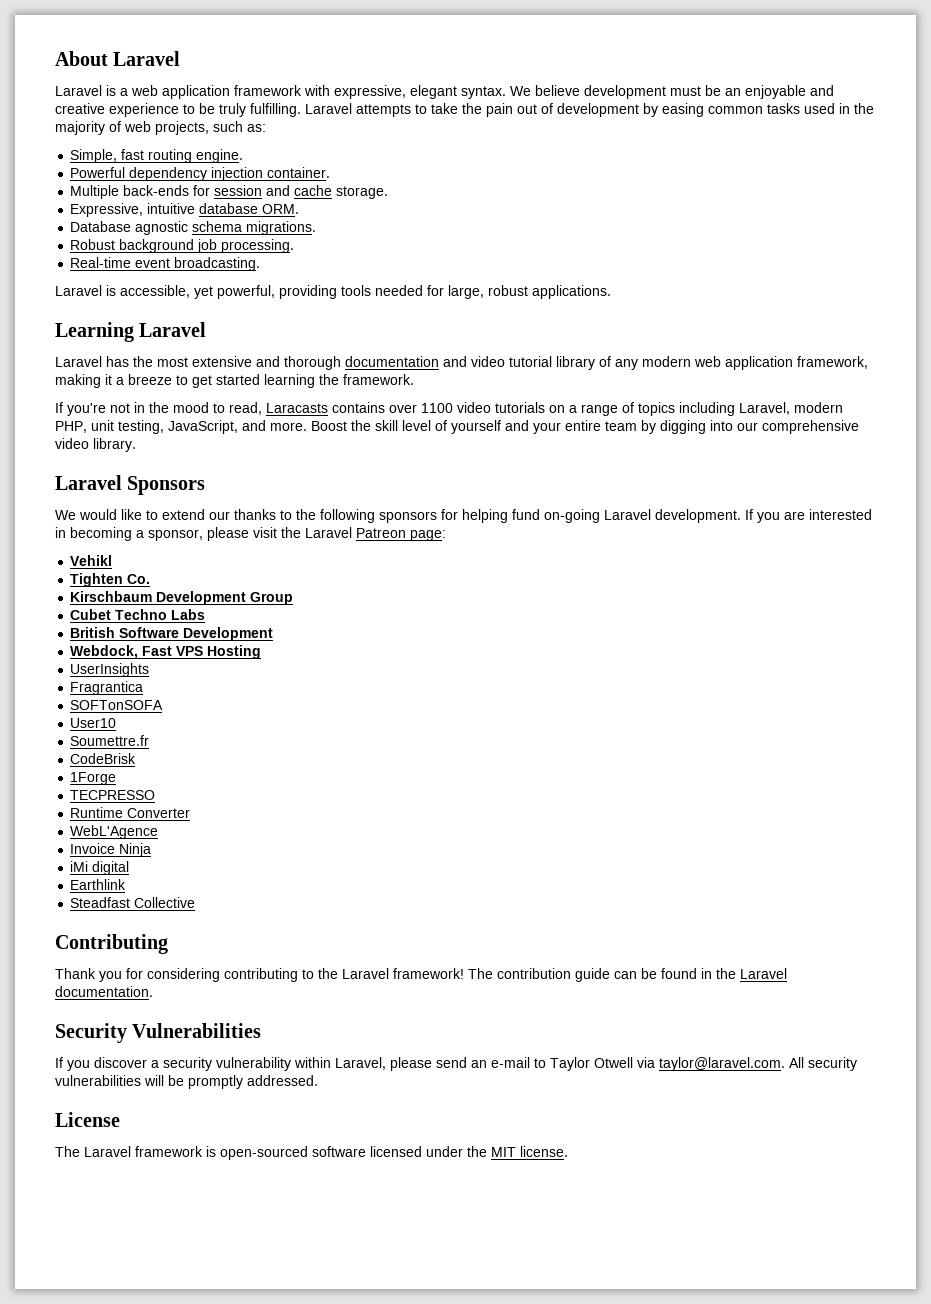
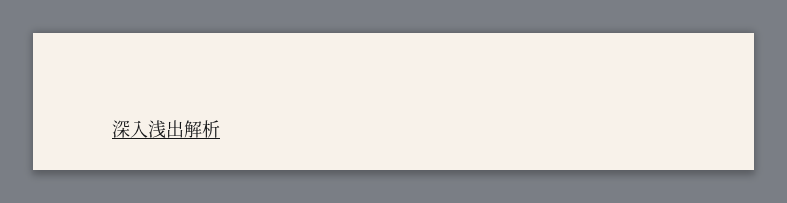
[55,51,181,66] [55,85,834,99] [55,103,874,117] [55,121,266,135] [70,149,244,163] [70,167,331,181] [70,185,389,199] [70,203,300,217] [70,221,317,235] [70,239,295,253] [70,257,261,271] [55,285,611,299] [55,322,207,342] [55,356,868,370] [55,374,414,388] [55,402,843,416] [55,420,859,434] [55,438,136,452] [55,475,206,495] [55,509,872,523] [55,527,446,541] [70,555,113,566] [70,573,151,587] [70,591,294,605] [70,609,206,620] [70,627,274,641] [70,645,262,659] [70,663,150,677] [70,681,144,695] [70,700,164,710] [70,718,117,728] [70,735,150,746] [70,753,137,764] [70,772,117,785] [70,790,156,800] [70,807,191,818] [70,825,159,839] [70,843,152,857] [70,861,130,875] [70,879,127,890] [70,897,196,908] [55,934,168,954] [55,968,787,982] [55,986,153,997] [55,1023,262,1043] [55,1057,857,1071] [55,1075,318,1089] [55,1112,120,1127] [55,1146,568,1160] About Laravel // Laravel is a web application framework with expressive, elegant syntax. We believe development must be an enjoyable and creative experience to be truly fulfilling. Laravel attempts to take the pain out of development by easing common tasks used in the majority of web projects, such as: // Simple, fast routing engine. // Powerful dependency injection container. // Multiple back-ends for session and cache storage. // Expressive, intuitive database ORM. // Database agnostic schema migrations. // Robust background job processing. // Real-time event broadcasting. // Laravel is accessible, yet powerful, providing tools needed for large, robust applications. // Learning Laravel // Laravel has the most extensive and thorough documentation and video tutorial library of any modern web application framework, making it a breeze to get started learning the framework. // If you're not in the mood to read, Laracasts contains over 1100 video tutorials on a range of topics including Laravel, modern PHP, unit testing, JavaScript, and more. Boost the skill level of yourself and your entire team by digging into our comprehensive video library. // Laravel Sponsors // We would like to extend our thanks to the following sponsors for helping fund on-going Laravel development. If you are interested in becoming a sponsor, please visit the Laravel Patreon page: // Vehikl // Tighten Co. // Kirschbaum Development Group // Cubet Techno Labs // British Software Development // Webdock, Fast VPS Hosting // UserInsights // Fragrantica // SOFTonSOFA // User10 // Soumettre.fr // CodeBrisk // 1Forge // TECPRESSO // Runtime Converter // WebL'Agence // Invoice Ninja // iMi digital // Earthlink // Steadfast Collective // Contributing // Thank you for considering contributing to the Laravel framework! The contribution guide can be found in the Laravel documentation. // Security Vulnerabilities // If you discover a security vulnerability within Laravel, please send an e-mail to Taylor Otwell via taylor@laravel.com. All security vulnerabilities will be promptly addressed. // License // The Laravel framework is open-sourced software licensed under the MIT license. -> [112,120,220,139] 深入浅出解析

